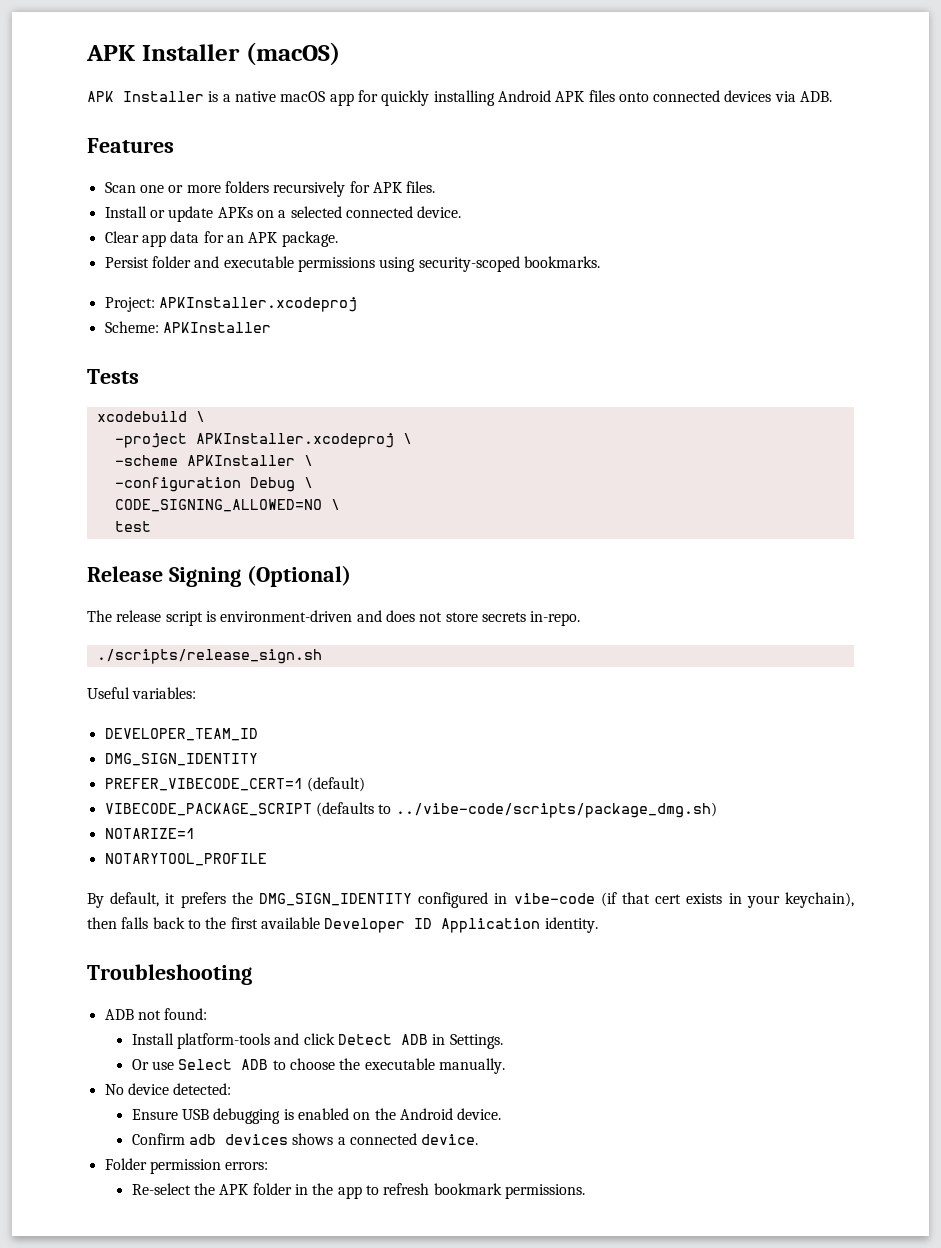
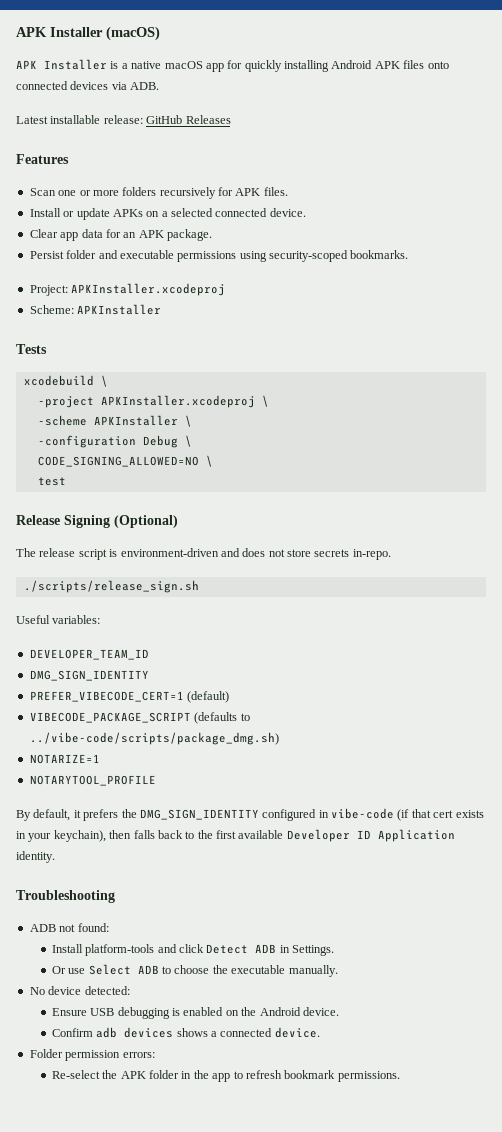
(833, 96) none -> [16,115,231,124] // Latest installable release: GitHub Releases

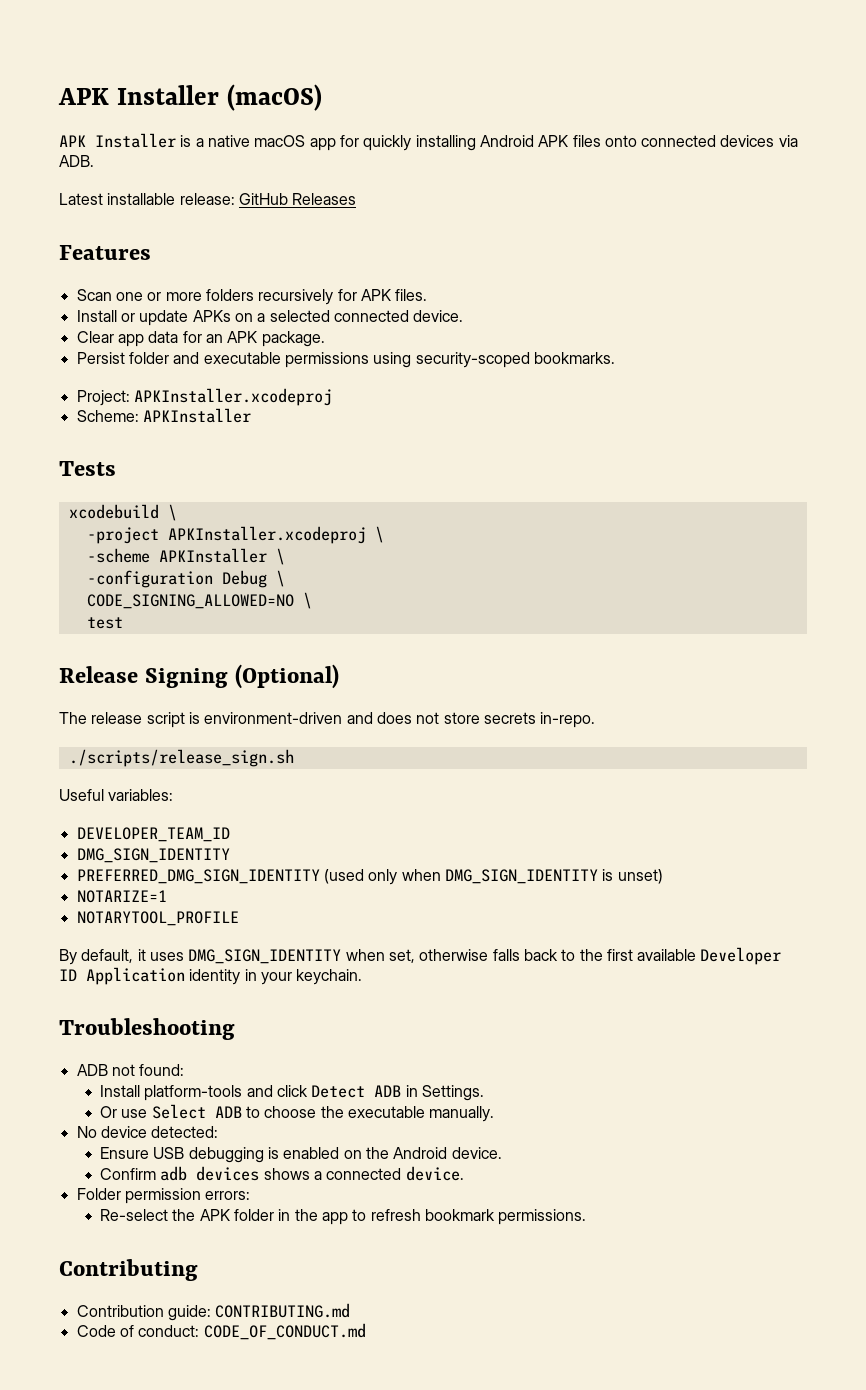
[29,691,230,703] [29,712,250,724] [29,732,279,745] PREFER_VIBECODE_CERT=1 (default) // VIBECODE_PACKAGE_SCRIPT (defaults to ../vibe-code/scripts/package_dmg.sh) -> [76,869,663,885] PREFERRED_DMG_SIGN_IDENTITY (used only when DMG_SIGN_IDENTITY is unset)
[83,808,484,821] [16,830,132,842] prefers the DMG_SIGN_IDENTITY configured in vibe-code (if that cert exists in your keychain), then -> [149,949,489,964] uses DMG_SIGN_IDENTITY when set, otherwise
[16,851,55,863] identity. -> [189,969,363,985] identity in your keychain.
(400, 1076) none -> [59,1259,198,1281] [76,1303,351,1321] [76,1323,366,1340] // Contributing // Contribution guide: CONTRIBUTING.md // Code of conduct: CODE_OF_CONDUCT.md

